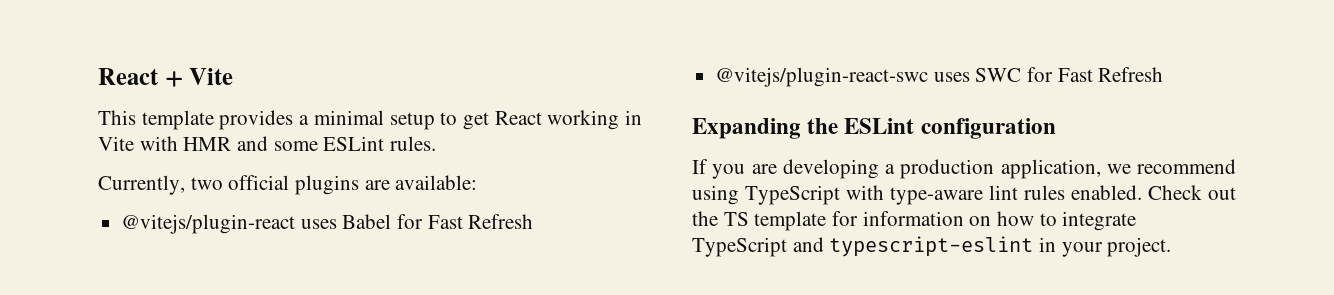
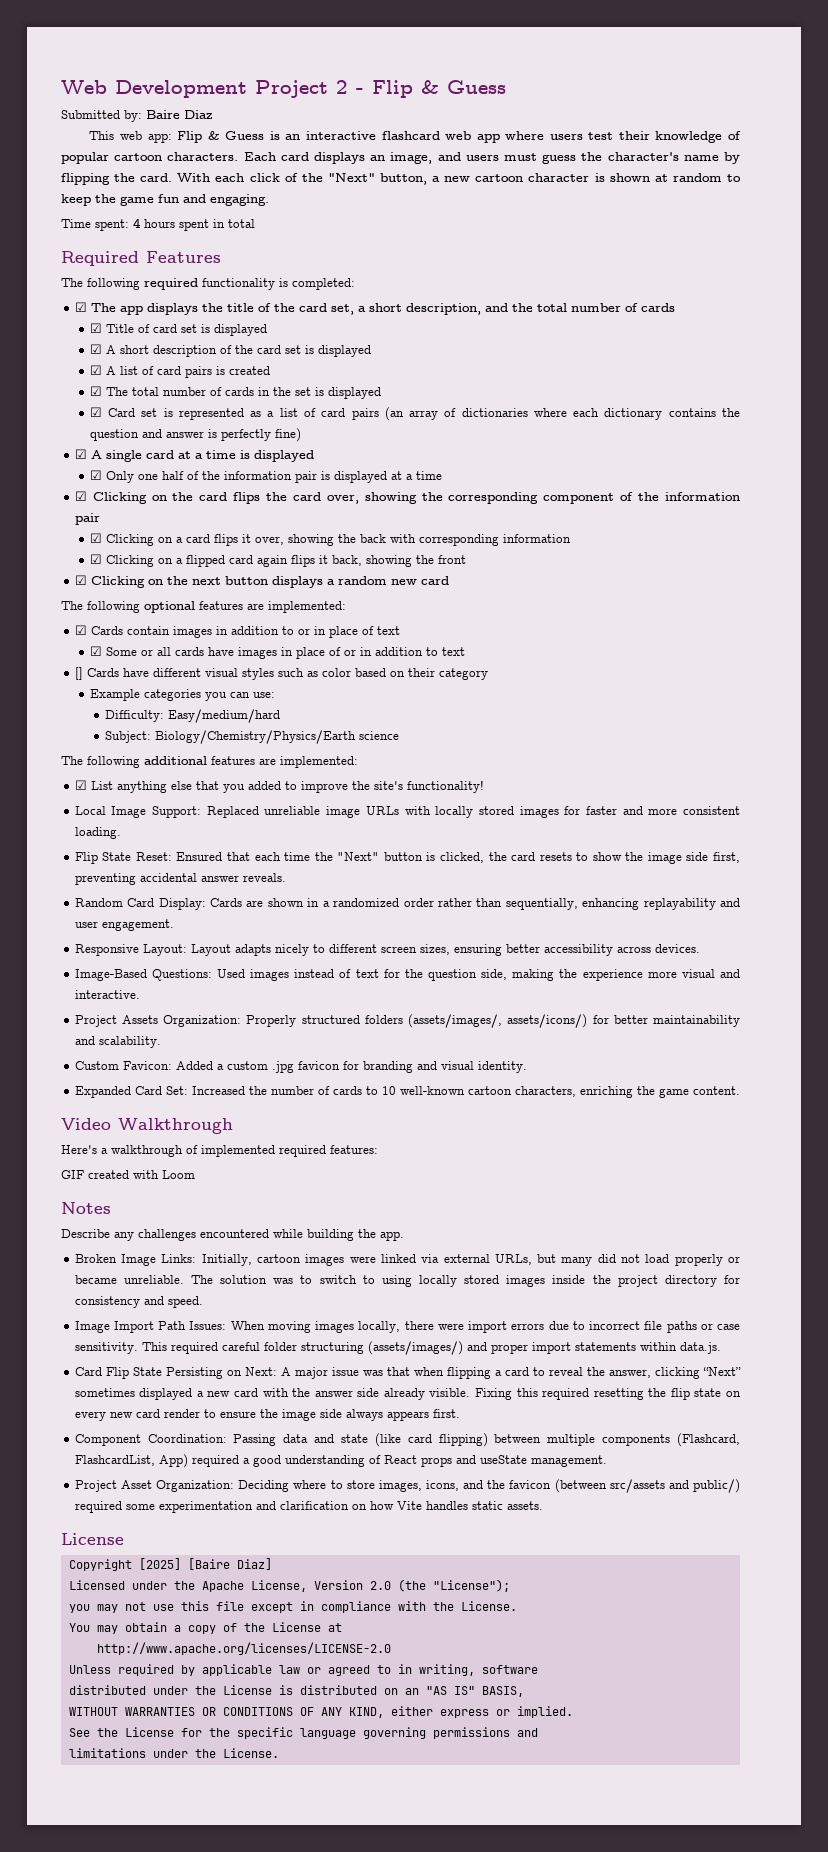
[98,68,234,87] [98,110,642,130] [98,136,437,151] [98,175,478,195] [121,214,534,234] [715,67,1164,87] [692,118,1056,139] [692,159,1236,179] [692,185,1236,205] [692,211,1137,231] [692,236,1172,257] React + Vite // This template provides a minimal setup to get React working in Vite with HMR and some ESLint rules. // Currently, two official plugins are available: // @vitejs/plugin-react uses Babel for Fast Refresh // @vitejs/plugin-react-swc uses SWC for Fast Refresh // Expanding the ESLint configuration // If you are developing a production application, we recommend using TypeScript with type-aware lint rules enabled. Check out the TS template for information on how to integrate TypeScript and typescript-eslint in your project. -> [61,80,506,98] [61,110,213,122] [89,131,741,143] [61,152,741,164] [61,173,741,185] [61,194,269,206] [61,218,255,231] [61,251,221,266] [61,278,355,290] [74,302,675,315] [89,323,267,336] [89,344,371,357] [89,365,270,378] [89,386,381,399] [89,407,741,421] [89,428,301,442] [74,449,314,462] [89,470,442,483] [74,491,740,504] [74,513,100,525] [89,533,571,546] [89,554,466,567] [74,575,449,588] [61,601,346,613] [74,625,400,638] [89,646,465,659] [74,667,488,680] [89,689,275,701] [104,709,280,723] [104,730,399,744] [61,756,358,768] [74,780,484,793] [74,806,740,818] [74,827,121,839] [74,852,740,864] [74,873,286,885] [74,898,740,910] [74,919,174,931] [74,944,700,956] [74,969,740,981] [74,990,140,999] [74,1014,741,1028] [74,1036,161,1048] [74,1061,527,1073] [74,1086,740,1098] [61,1118,233,1134] [61,1145,378,1157] [61,1170,195,1179] [61,1202,111,1214] [61,1229,404,1241] [74,1254,740,1266] [74,1275,740,1287] [74,1296,203,1308] [74,1321,740,1333] [74,1341,721,1355] [74,1367,741,1379] [74,1388,742,1400] [74,1409,460,1421] [74,1433,740,1447] [74,1454,607,1468] [74,1479,740,1493] [74,1501,543,1513] [61,1533,124,1545] [68,1558,272,1571] [68,1579,510,1592] [68,1601,517,1613] [68,1622,342,1634] [96,1642,391,1655] [68,1664,538,1676] [68,1685,524,1697] [68,1706,573,1718] [68,1727,538,1739] [68,1748,279,1758] Web Development Project 2 - Flip & Guess // Submitted by: Baire Diaz // This web app: Flip & Guess is an interactive flashcard web app where users test their knowledge of popular cartoon characters. Each card displays an image, and users must guess the character's name by flipping the card. With each click of the "Next" button, a new cartoon character is shown at random to keep the game fun and engaging. // Time spent: 4 hours spent in total // Required Features // The following required functionality is completed: // ☑ The app displays the title of the card set, a short description, and the total number of cards // ☑ Title of card set is displayed // ☑ A short description of the card set is displayed // ☑ A list of card pairs is created // ☑ The total number of cards in the set is displayed // ☑ Card set is represented as a list of card pairs (an array of dictionaries where each dictionary contains the question and answer is perfectly fine) // ☑ A single card at a time is displayed // ☑ Only one half of the information pair is displayed at a time // ☑ Clicking on the card flips the card over, showing the corresponding component of the information pair // ☑ Clicking on a card flips it over, showing the back with corresponding information // ☑ Clicking on a flipped card again flips it back, showing the front // ☑ Clicking on the next button displays a random new card // The following optional features are implemented: // ☑ Cards contain images in addition to or in place of text // ☑ Some or all cards have images in place of or in addition to text // [] Cards have different visual styles such as color based on their category // Example categories you can use: // Difficulty: Easy/medium/hard // Subject: Biology/Chemistry/Physics/Earth science // The following additional features are implemented: // ☑ List anything else that you added to improve the site's functionality! // Local Image Support: Replaced unreliable image URLs with locally stored images for faster and more consistent loading. // Flip State Reset: Ensured that each time the "Next" button is clicked, the card resets to show the image side first, preventing accidental answer reveals. // Random Card Display: Cards are shown in a randomized order rather than sequentially, enhancing replayability and user engagement. // Responsive Layout: Layout adapts nicely to different screen sizes, ensuring better accessibility across devices. // Image-Based Questions: Used images instead of text for the question side, making the experience more visual and interactive. // Project Assets Organization: Properly structured folders (assets/images/, assets/icons/) for better maintainability and scalability. // Custom Favicon: Added a custom .jpg favicon for branding and visual identity. // Expanded Card Set: Increased the number of cards to 10 well-known cartoon characters, enriching the game content. // Video Walkthrough // Here's a walkthrough of implemented required features: // GIF created with Loom // Notes // Describe any challenges encountered while building the app. // Broken Image Links: Initially, cartoon images were linked via external URLs, but many did not load properly or became unreliable. The solution was to switch to using locally stored images inside the project directory for consistency and speed. // Image Import Path Issues: When moving images locally, there were import errors due to incorrect file paths or case sensitivity. This required careful folder structuring (assets/images/) and proper import statements within data.js. // Card Flip State Persisting on Next: A major issue was that when flipping a card to reveal the answer, clicking “Next” sometimes displayed a new card with the answer side already visible. Fixing this required resetting the flip state on every new card render to ensure the image side always appears first. // Component Coordination: Passing data and state (like card flipping) between multiple components (Flashcard, FlashcardList, App) required a good understanding of React props and useState management. // Project Asset Organization: Deciding where to store images, icons, and the favicon (between src/assets and public/) required some experimentation and clarification on how Vite handles static assets. // License // Copyright [2025] [Baire Diaz] // Licensed under the Apache License, Version 2.0 (the "License"); // you may not use this file except in compliance with the License. // You may obtain a copy of the License at // http://www.apache.org/licenses/LICENSE-2.0 // Unless required by applicable law or agreed to in writing, software // distributed under the License is distributed on an "AS IS" BASIS, // WITHOUT WARRANTIES OR CONDITIONS OF ANY KIND, either express or implied. // See the License for the specific language governing permissions and // limitations under the License.

